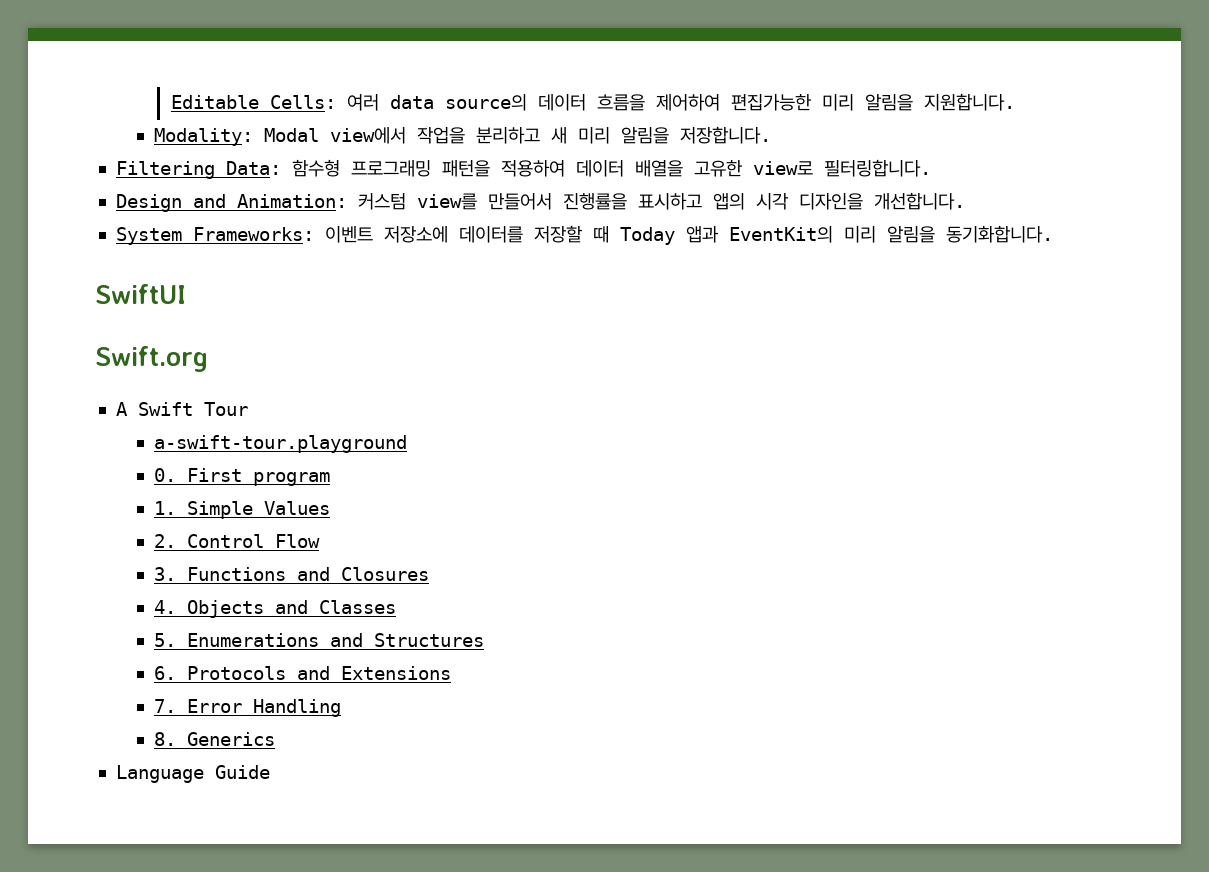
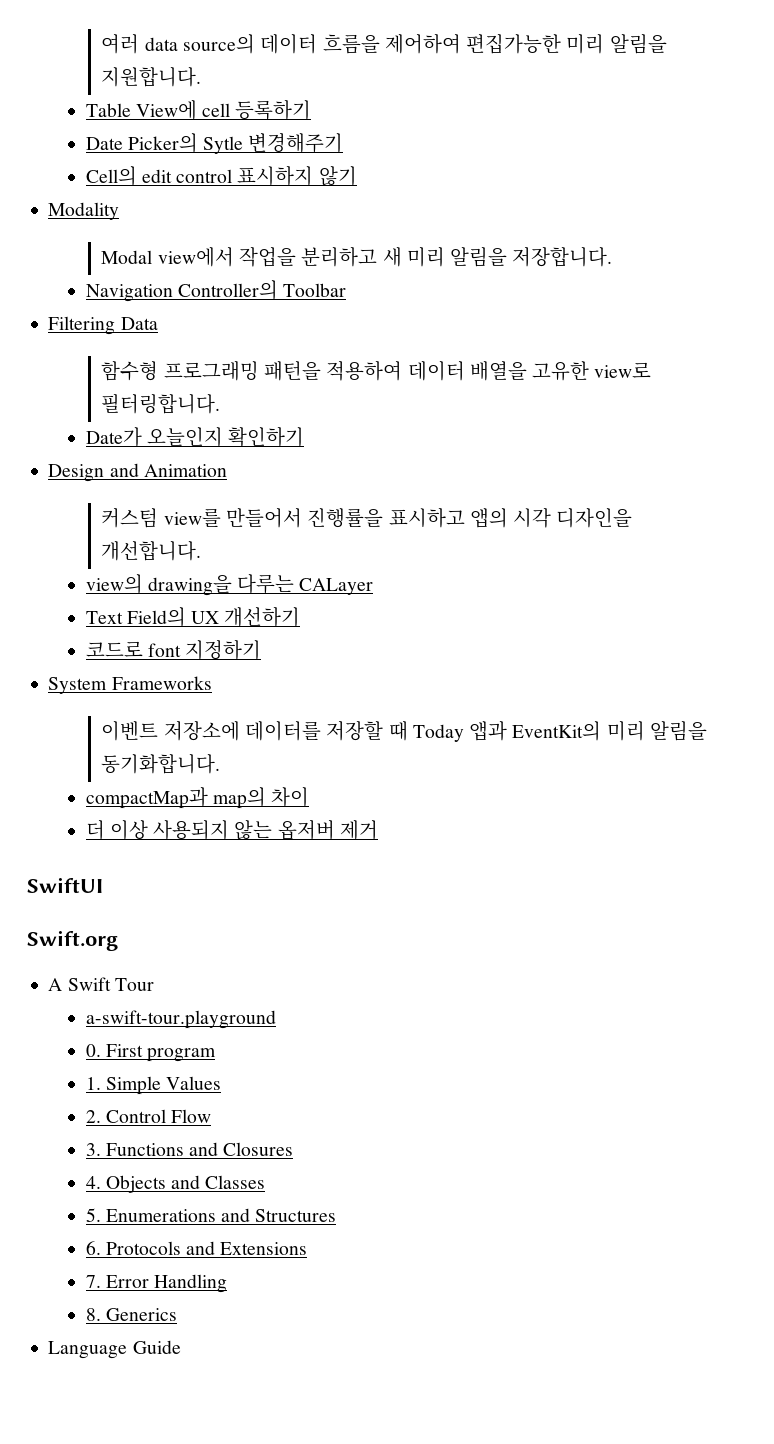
[170,95,336,109] Editable Cells: -> (101, 44) none
[153,128,253,146] Modality: -> [85,100,312,120] [85,133,344,154] [85,166,357,186] [48,202,120,220] Table View에 cell 등록하기 // Date Picker의 Sytle 변경해주기 // Cell의 edit control 표시하지 않기 // Modality //
(771, 135) none -> [85,280,347,302] // Navigation Controller의 Toolbar
[225,161,281,175] Data: -> [120,317,158,330] Data //
(931, 168) none -> [85,427,305,447] // Date가 오늘인지 확인하기
[236,194,347,208] Animation: -> [143,464,227,477] Animation //
(965, 201) none -> [85,574,374,596] [85,607,301,627] [85,640,262,660] // view의 drawing을 다루는 CALayer // Text Field의 UX 개선하기 // 코드로 font 지정하기
[192,227,314,241] Frameworks: -> [111,676,212,690] Frameworks //
(1053, 234) none -> [85,787,310,809] [85,820,379,840] // compactMap과 map의 차이 // 더 이상 사용되지 않는 옵저버 제거

